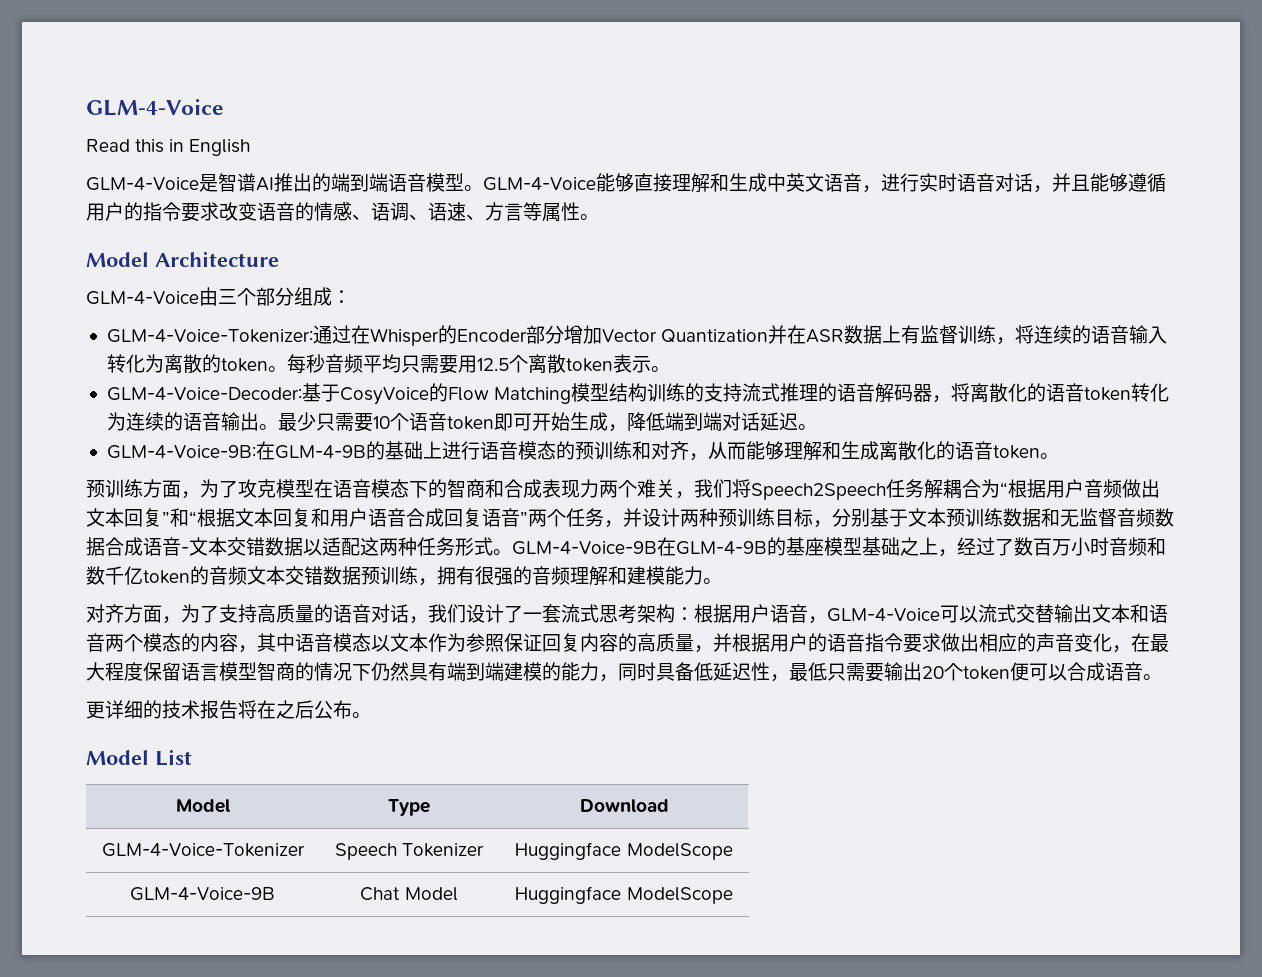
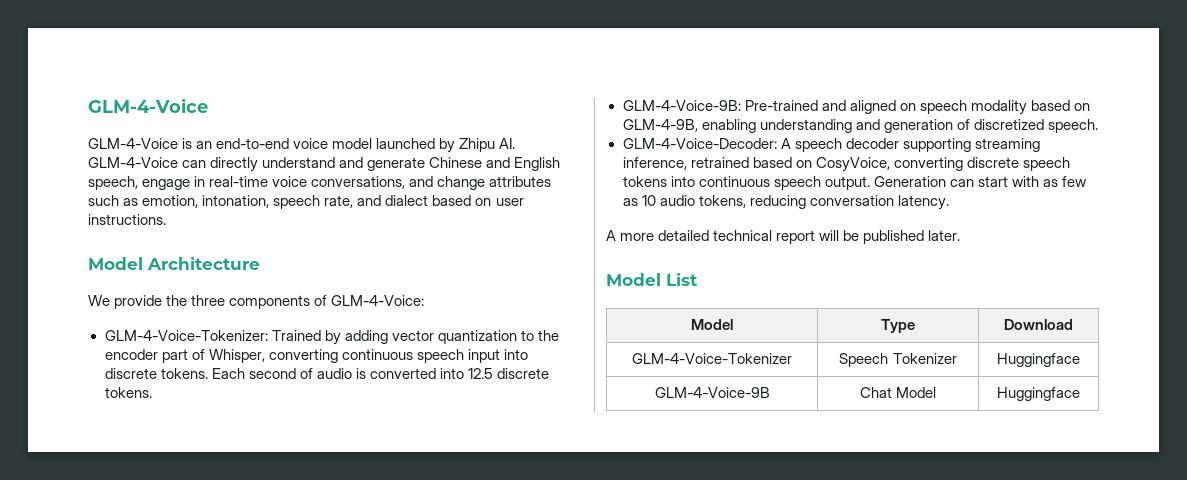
[86,139,251,156] [86,173,1166,193] [86,202,599,222] [86,251,279,267] [86,287,351,306] [106,325,1168,346] [106,354,670,374] [106,383,1170,405] [106,412,817,432] [106,441,1059,461] [86,479,1160,500] [86,508,1174,528] [86,537,1166,557] [86,566,722,586] [86,604,1168,624] [86,633,1169,653] [86,662,1162,682] [86,700,371,719] Read this in English // GLM-4-Voice是智谱AI推出的端到端语音模型。GLM-4-Voice能够直接理解和生成中英文语音，进行实时语音对话，并且能够遵循用户的指令要求改变语音的情感、语调、语速、方言等属性。 // Model Architecture // GLM-4-Voice由三个部分组成： // GLM-4-Voice-Tokenizer:通过在Whisper的Encoder部分增加Vector Quantization并在ASR数据上有监督训练，将连续的语音输入转化为离散的token。每秒音频平均只需要用12.5个离散token表示。 // GLM-4-Voice-Decoder:基于CosyVoice的Flow Matching模型结构训练的支持流式推理的语音解码器，将离散化的语音token转化为连续的语音输出。最少只需要10个语音token即可开始生成，降低端到端对话延迟。 // GLM-4-Voice-9B:在GLM-4-9B的基础上进行语音模态的预训练和对齐，从而能够理解和生成离散化的语音token。 // 预训练方面，为了攻克模型在语音模态下的智商和合成表现力两个难关，我们将Speech2Speech任务解耦合为“根据用户音频做出文本回复”和“根据文本回复和用户语音合成回复语音”两个任务，并设计两种预训练目标，分别基于文本预训练数据和无监督音频数据合成语音-文本交错数据以适配这两种任务形式。GLM-4-Voice-9B在GLM-4-9B的基座模型基础之上，经过了数百万小时音频和数千亿token的音频文本交错数据预训练，拥有很强的音频理解和建模能力。 // 对齐方面，为了支持高质量的语音对话，我们设计了一套流式思考架构：根据用户语音，GLM-4-Voice可以流式交替输出文本和语音两个模态的内容，其中语音模态以文本作为参照保证回复内容的高质量，并根据用户的语音指令要求做出相应的声音变化，在最大程度保留语言模型智商的情况下仍然具有端到端建模的能力，同时具备低延迟性，最低只需要输出20个token便可以合成语音。 // 更详细的技术报告将在之后公布。 -> [88,138,516,153] [88,157,561,172] [88,176,552,190] [88,195,524,209] [88,214,166,225] [88,257,260,270] [88,295,425,309] [104,330,559,345] [104,349,528,363] [104,368,549,379] [104,387,152,398] [622,100,1090,115] [622,119,1098,133] [622,138,1040,152] [622,157,1070,172] [622,176,1087,190] [622,195,949,210] [606,230,961,244] GLM-4-Voice is an end-to-end voice model launched by Zhipu AI. GLM-4-Voice can directly understand and generate Chinese and English speech, engage in real-time voice conversations, and change attributes such as emotion, intonation, speech rate, and dialect based on user instructions. // Model Architecture // We provide the three components of GLM-4-Voice: // GLM-4-Voice-Tokenizer: Trained by adding vector quantization to the encoder part of Whisper, converting continuous speech input into discrete tokens. Each second of audio is converted into 12.5 discrete tokens. // GLM-4-Voice-9B: Pre-trained and aligned on speech modality based on GLM-4-9B, enabling understanding and generation of discretized speech. // GLM-4-Voice-Decoder: A speech decoder supporting streaming inference, retrained based on CosyVoice, converting discrete speech tokens into continuous speech output. Generation can start with as few as 10 audio tokens, reducing conversation latency. // A more detailed technical report will be published later.
[626,843,733,860] ModelScope -> (1080, 360) none
[626,887,733,904] ModelScope -> (1080, 394) none

